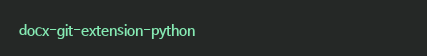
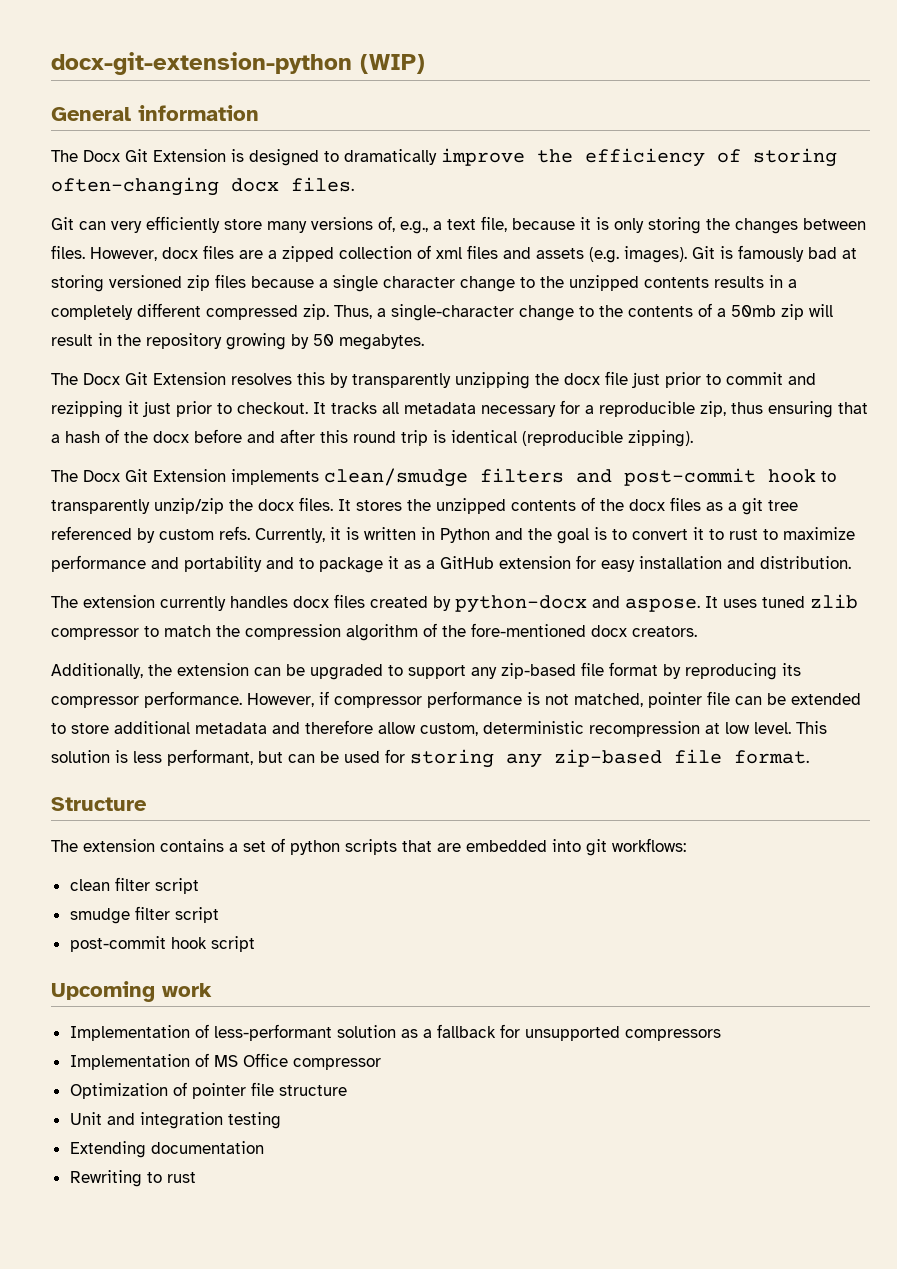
(195, 32) none -> [360,54,425,74] [51,105,259,121] [51,148,837,167] [51,177,354,196] [51,216,866,234] [51,245,857,263] [51,274,797,292] [51,303,833,321] [51,333,424,350] [51,371,816,389] [51,400,868,418] [51,429,693,447] [51,468,836,487] [51,497,798,515] [51,526,855,544] [51,555,851,573] [51,594,858,613] [51,623,697,641] [51,662,801,680] [51,691,861,708] [51,720,827,737] [51,749,809,768] [51,797,147,811] [51,838,686,856] [69,877,199,894] [69,906,219,924] [69,936,255,952] [51,981,212,1002] [69,1024,721,1041] [69,1053,381,1070] [69,1082,347,1099] [69,1112,281,1129] [69,1141,264,1158] [69,1170,196,1187] (WIP) // General information // The Docx Git Extension is designed to dramatically improve the efficiency of storing often-changing docx files. // Git can very efficiently store many versions of, e.g., a text file, because it is only storing the changes between files. However, docx files are a zipped collection of xml files and assets (e.g. images). Git is famously bad at storing versioned zip files because a single character change to the unzipped contents results in a completely different compressed zip. Thus, a single-character change to the contents of a 50mb zip will result in the repository growing by 50 megabytes. // The Docx Git Extension resolves this by transparently unzipping the docx file just prior to commit and rezipping it just prior to checkout. It tracks all metadata necessary for a reproducible zip, thus ensuring that a hash of the docx before and after this round trip is identical (reproducible zipping). // The Docx Git Extension implements clean/smudge filters and post-commit hook to transparently unzip/zip the docx files. It stores the unzipped contents of the docx files as a git tree referenced by custom refs. Currently, it is written in Python and the goal is to convert it to rust to maximize performance and portability and to package it as a GitHub extension for easy installation and distribution. // The extension currently handles docx files created by python-docx and aspose. It uses tuned zlib compressor to match the compression algorithm of the fore-mentioned docx creators. // Additionally, the extension can be upgraded to support any zip-based file format by reproducing its compressor performance. However, if compressor performance is not matched, pointer file can be extended to store additional metadata and therefore allow custom, deterministic recompression at low level. This solution is less performant, but can be used for storing any zip-based file format. // Structure // The extension contains a set of python scripts that are embedded into git workflows: // clean filter script // smudge filter script // post-commit hook script // Upcoming work // Implementation of less-performant solution as a fallback for unsupported compressors // Implementation of MS Office compressor // Optimization of pointer file structure // Unit and integration testing // Extending documentation // Rewriting to rust

